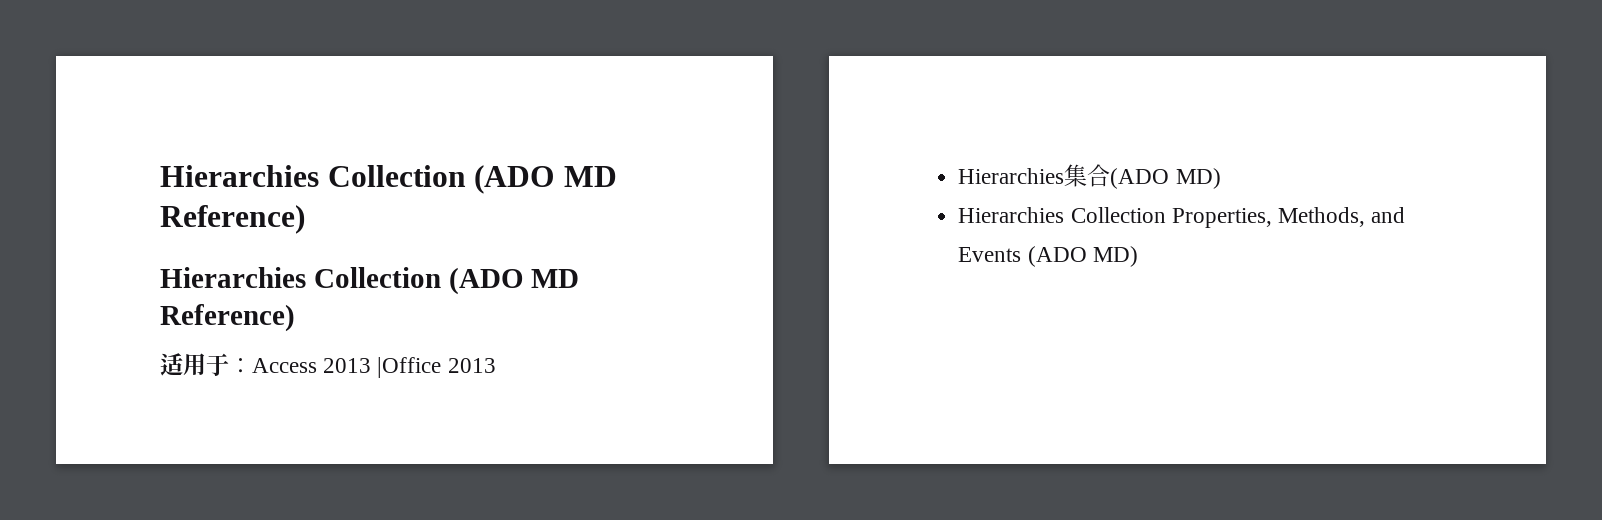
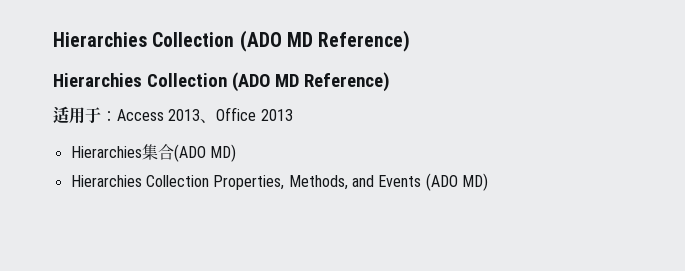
[377,357,442,378] |Office -> [200,107,257,123] 、Office

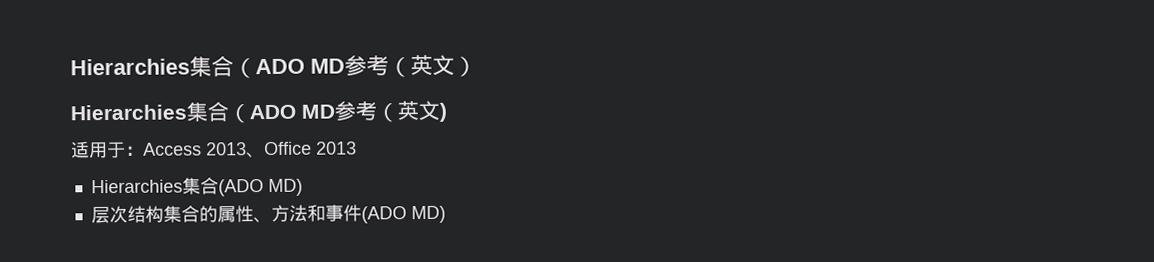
[53,30,411,52] [53,72,390,92] Hierarchies Collection (ADO MD Reference) // Hierarchies Collection (ADO MD Reference) -> [70,54,477,79] [70,100,447,124] Hierarchies集合（ADO MD参考（英文） // Hierarchies集合（ADO MD参考（英文)
[70,175,422,190] Hierarchies Collection Properties, Methods, and Events -> [90,204,362,224] 层次结构集合的属性、方法和事件

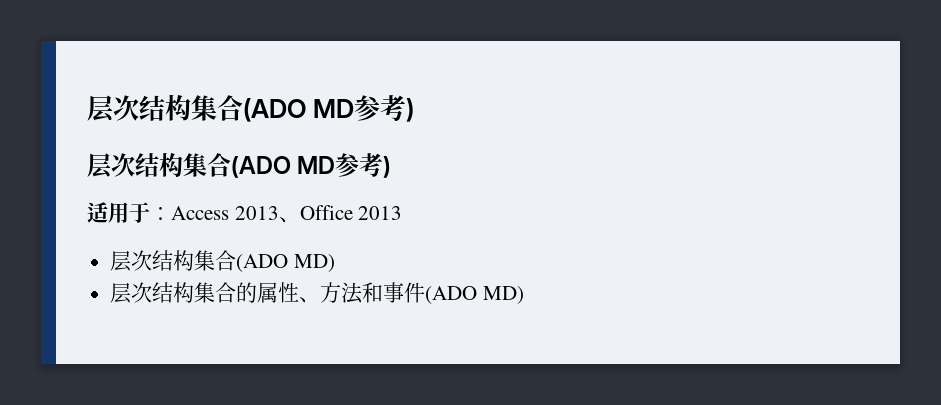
[70,54,477,79] [70,100,440,124] Hierarchies集合（ADO MD参考（英文） // Hierarchies集合（ADO MD参考（英文 -> [87,94,415,122] [87,153,384,178] 层次结构集合(ADO MD参考) // 层次结构集合(ADO MD参考
[90,179,183,194] Hierarchies -> [110,250,195,272] 层次结构

